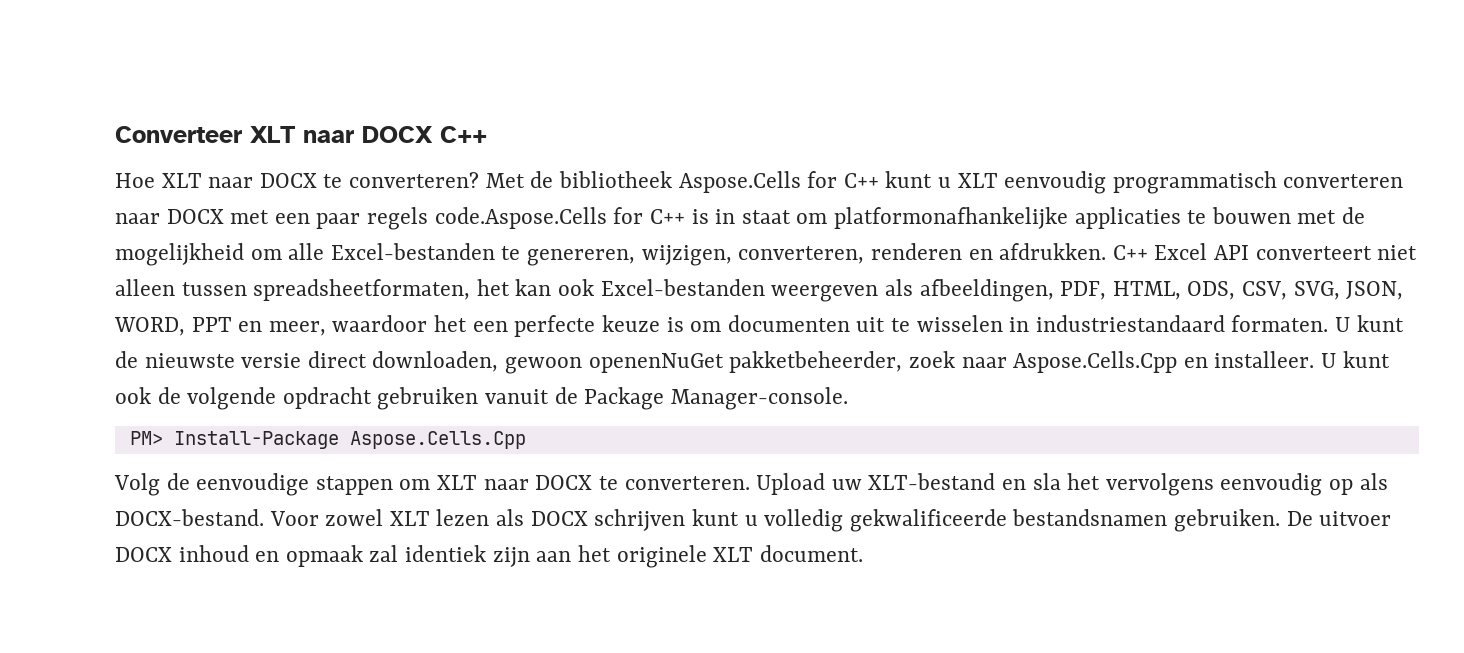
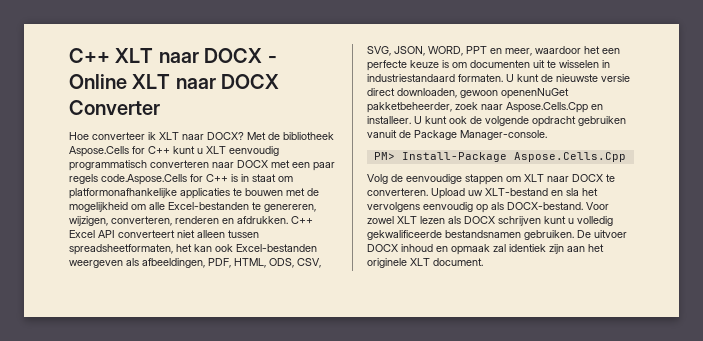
[115,126,487,143] [115,172,480,188] Converteer XLT naar DOCX C++ // Hoe XLT naar DOCX te converteren? -> [69,48,277,63] [69,74,280,89] [69,100,160,115] [69,132,244,140] C++ XLT naar DOCX - Online XLT naar DOCX Converter // Hoe converteer ik XLT naar DOCX?

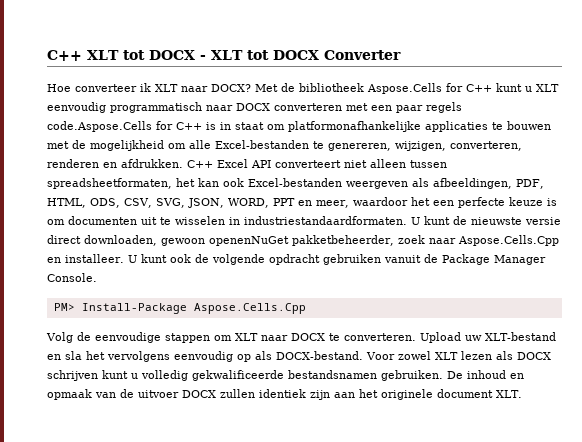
[158,52,199,63] naar -> [122,50,145,60] tot
[69,74,216,89] Online XLT naar -> [210,50,269,60] XLT tot
[150,160,268,168] converteren naar DOCX -> [206,103,342,111] naar DOCX converteren
[367,74,503,82] industriestandaard formaten. -> [244,216,407,225] industriestandaardformaten.
[460,130,547,140] Manager-console. -> [493,255,546,265] [47,273,97,282] Manager Console.
[594,230,627,238] [367,244,398,252] uitvoer DOCX -> (463, 375) none
[493,244,506,252] zal -> [95,389,255,398] van de uitvoer DOCX zullen
[410,258,483,266] XLT document. -> [437,389,522,398] document XLT.

